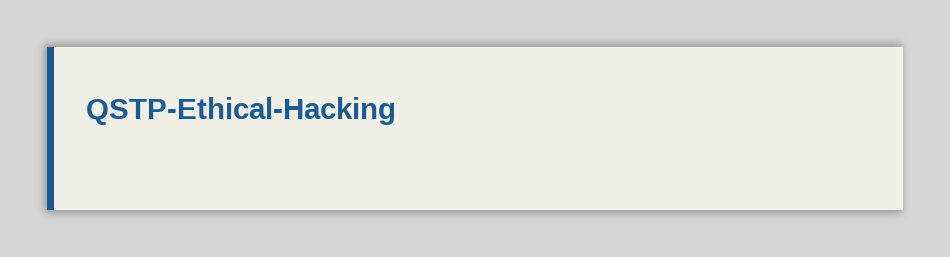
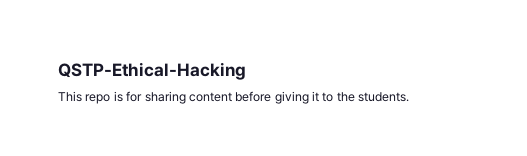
(396, 111) none -> [58,91,410,104] // This repo is for sharing content before giving it to the students.

